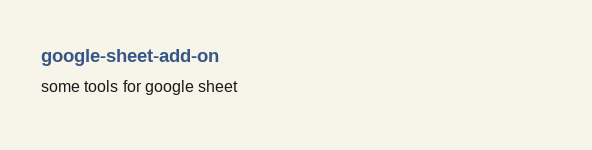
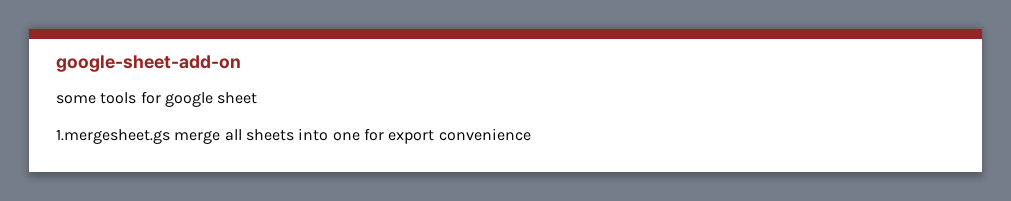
(239, 86) none -> [56,128,531,144] // 1.mergesheet.gs merge all sheets into one for export convenience

